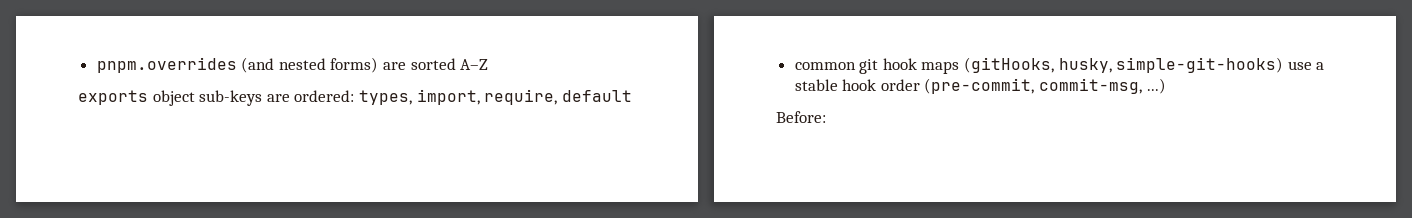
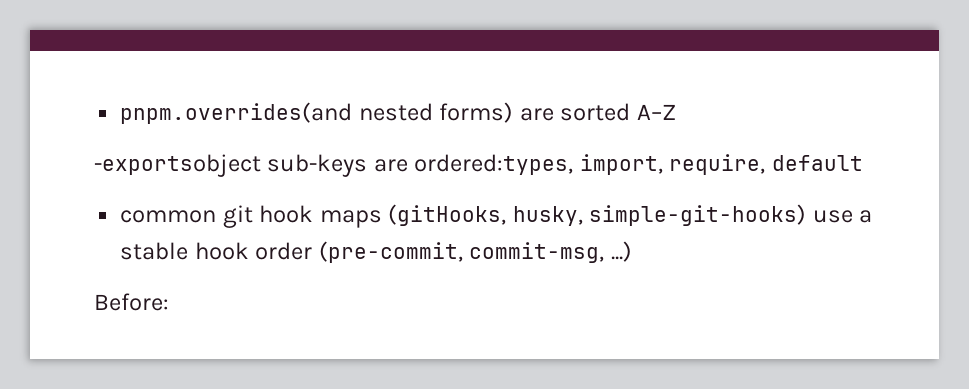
[96,57,275,73] pnpm.overrides (and -> [120,102,353,124] pnpm.overrides(and
[78,90,412,106] exports object sub-keys are ordered: types, -> [94,154,574,177] -exportsobject sub-keys are ordered:types,

